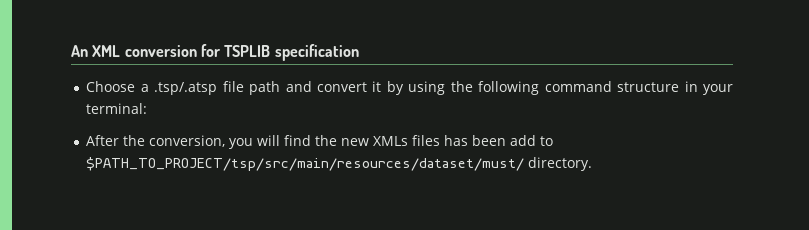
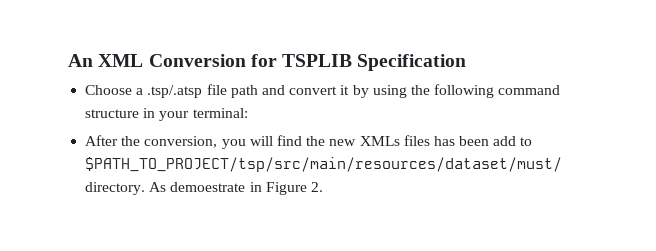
[124,45,197,57] conversion -> [148,54,246,67] Conversion
[274,44,359,61] specification -> [357,54,467,71] Specification
(593, 164) none -> [149,182,323,195] As demoestrate in Figure 2.

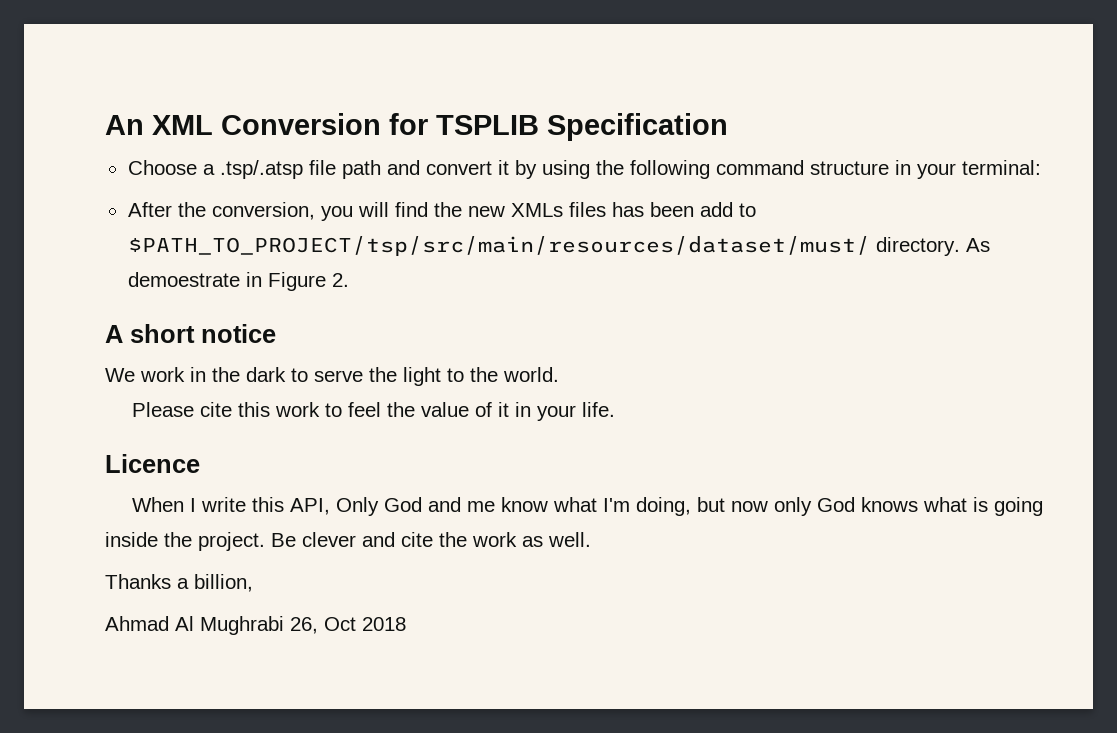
(323, 187) none -> [105,324,276,343] [105,367,559,386] [131,402,615,421] [105,454,200,473] [131,497,1043,516] [105,532,591,551] [105,574,253,592] [105,616,406,635] // A short notice // We work in the dark to serve the light to the world. // Please cite this work to feel the value of it in your life. // Licence // When I write this API, Only God and me know what I'm doing, but now only God knows what is going inside the project. Be clever and cite the work as well. // Thanks a billion, // Ahmad Al Mughrabi 26, Oct 2018

